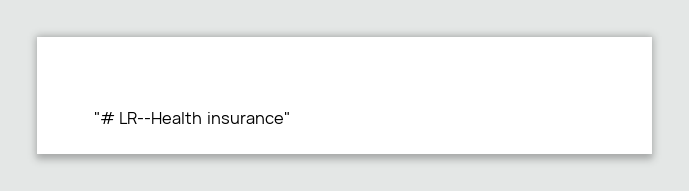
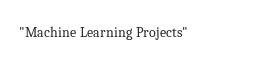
[94,112,290,124] "# LR--Health insurance" -> [19,26,188,40] "Machine Learning Projects"

